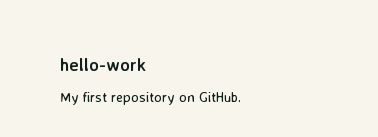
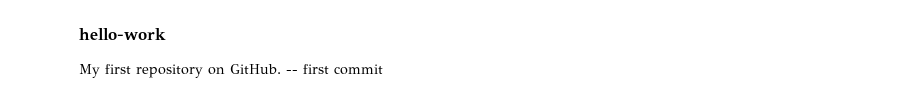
(241, 97) none -> [286,64,383,75] -- first commit

